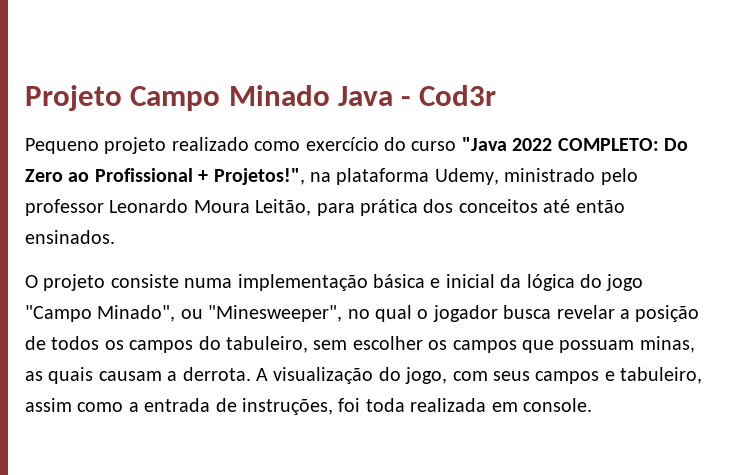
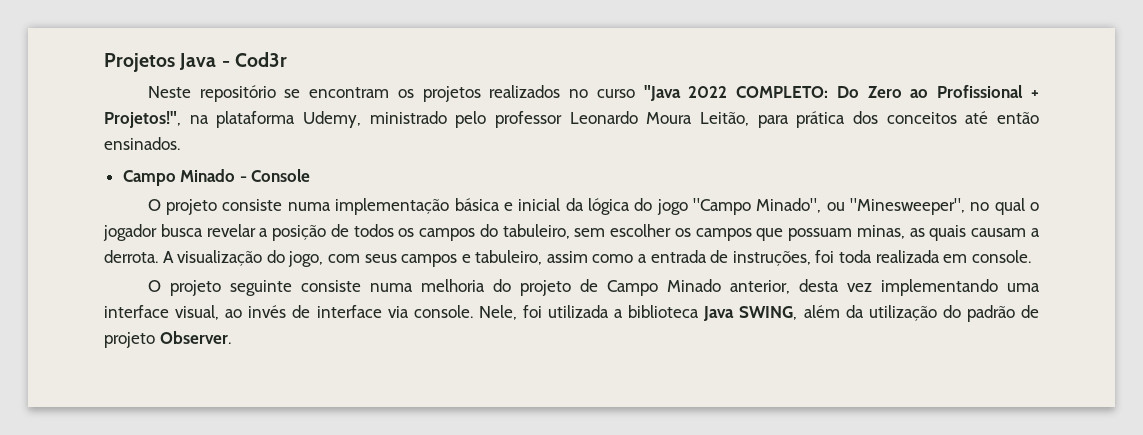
[25,85,330,111] Projeto Campo Minado -> [104,53,175,72] Projetos
[25,137,406,154] Pequeno projeto realizado como exercício do -> [147,85,589,102] Neste repositório se encontram os projetos realizados no
(115, 237) none -> [122,169,311,186] // Campo Minado - Console
(592, 405) none -> [147,279,1041,296] [104,305,1040,322] [104,331,231,348] // O projeto seguinte consiste numa melhoria do projeto de Campo Minado anterior, desta vez implementando uma interface visual, ao invés de interface via console. Nele, foi utilizada a biblioteca Java SWING, além da utilização do padrão de projeto Observer.

